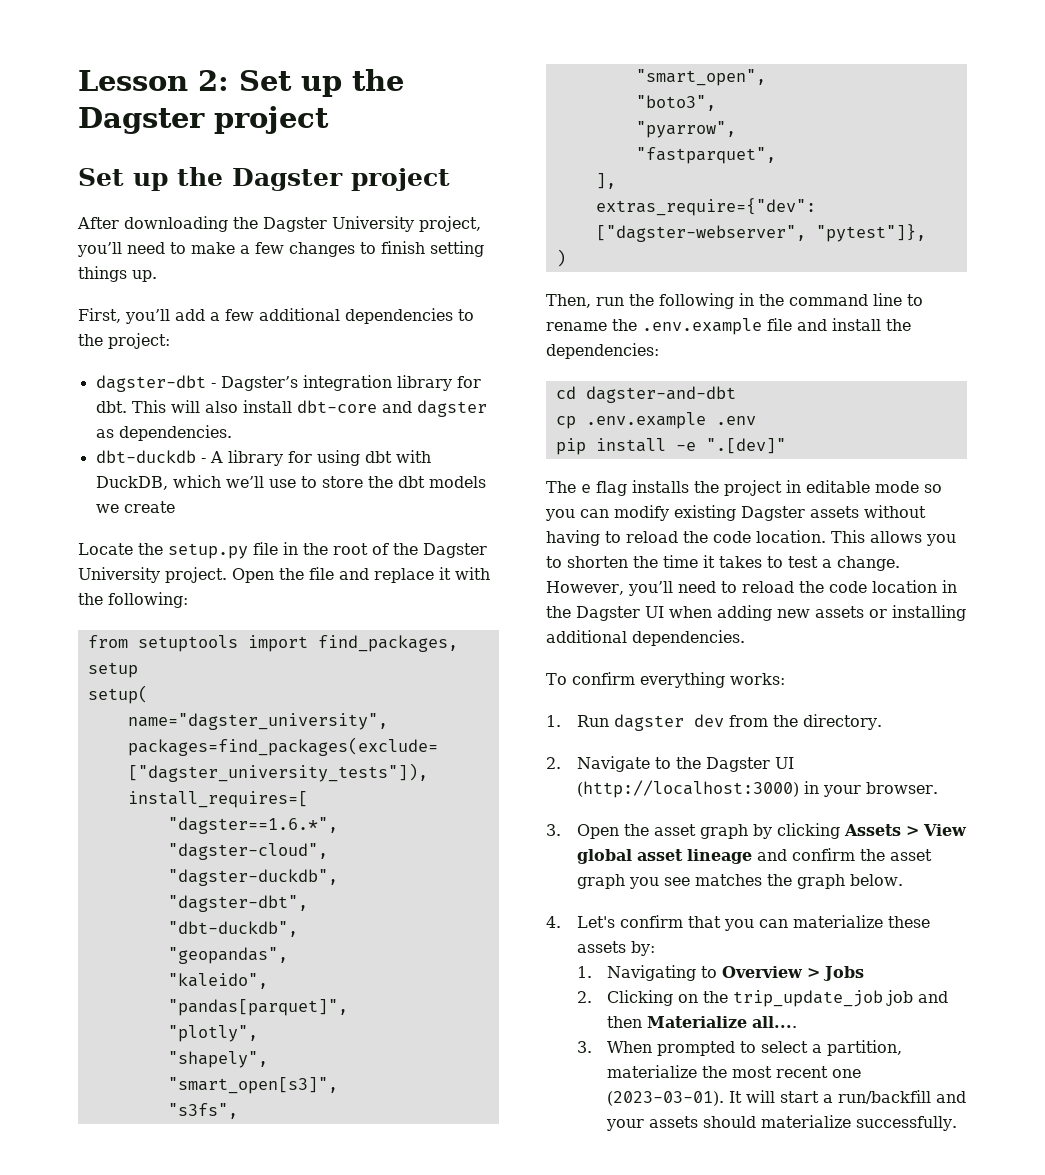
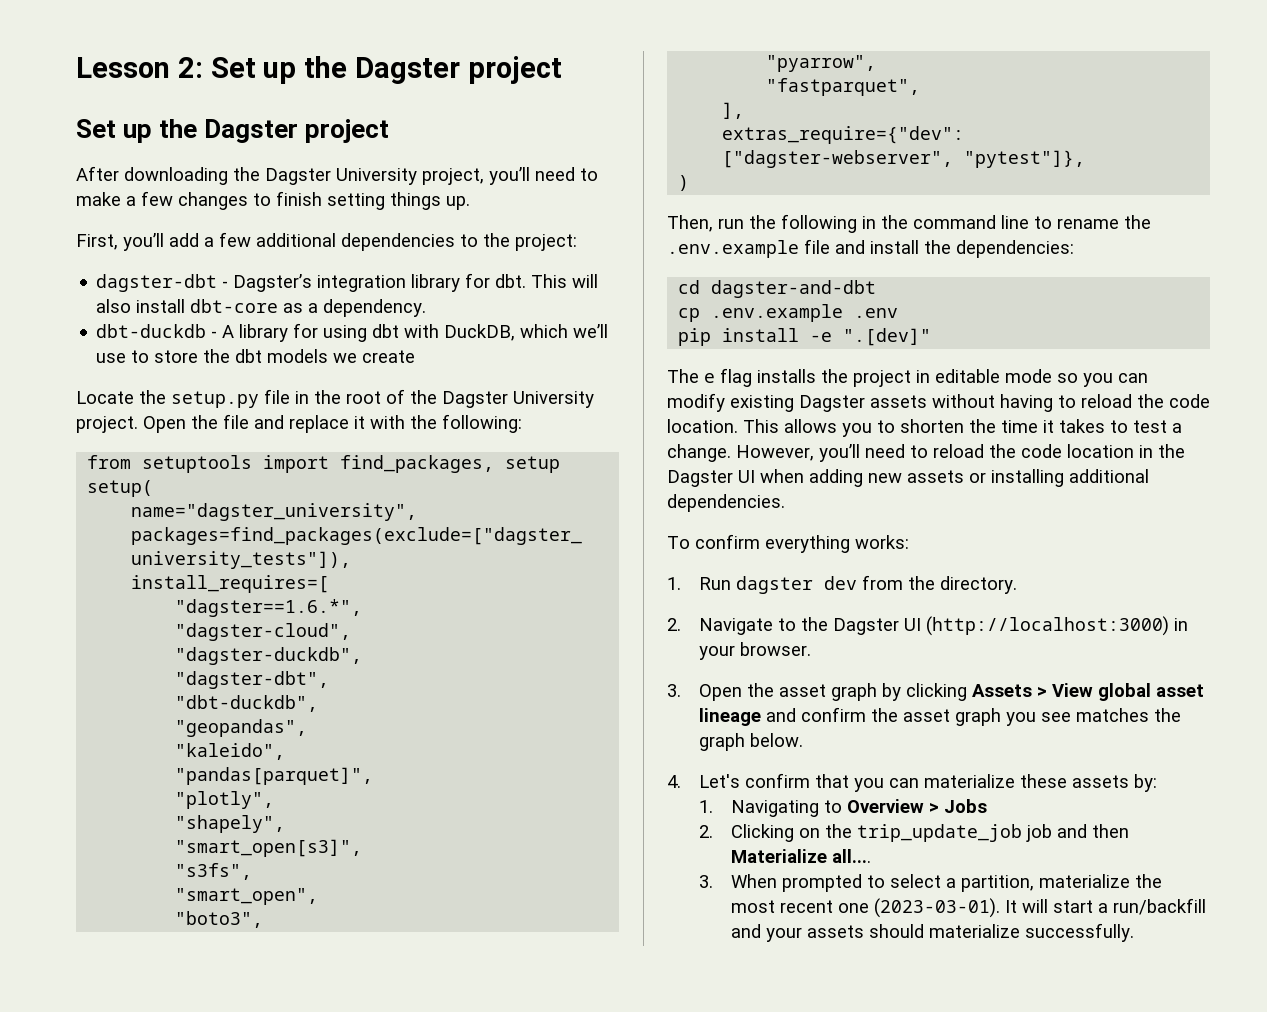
[381,400,487,417] [95,425,232,441] and dagster as dependencies. -> [283,299,427,317] as a dependency.

